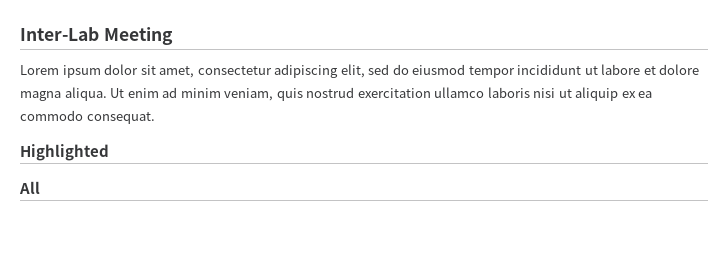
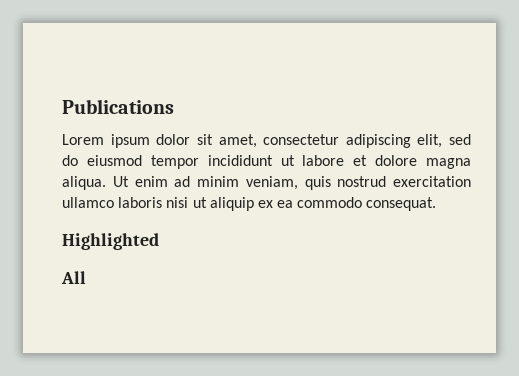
[20,27,173,45] Inter-Lab Meeting -> [62,99,174,114] Publications

